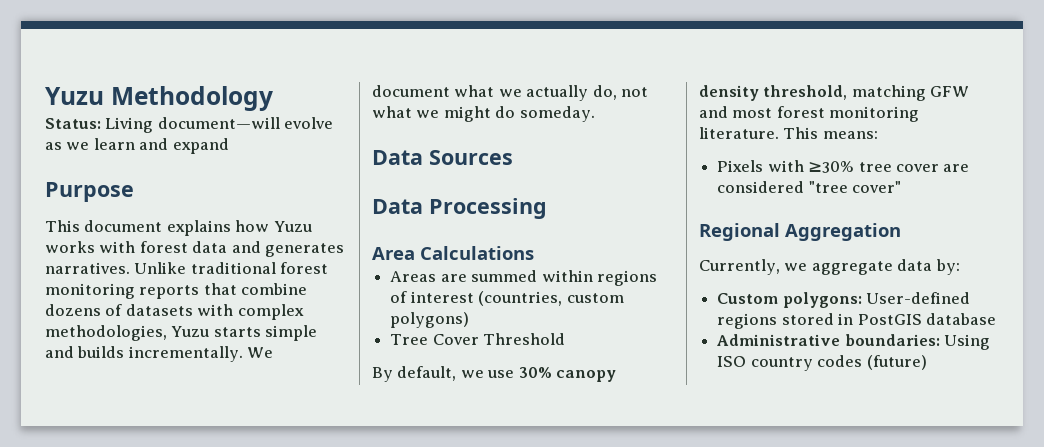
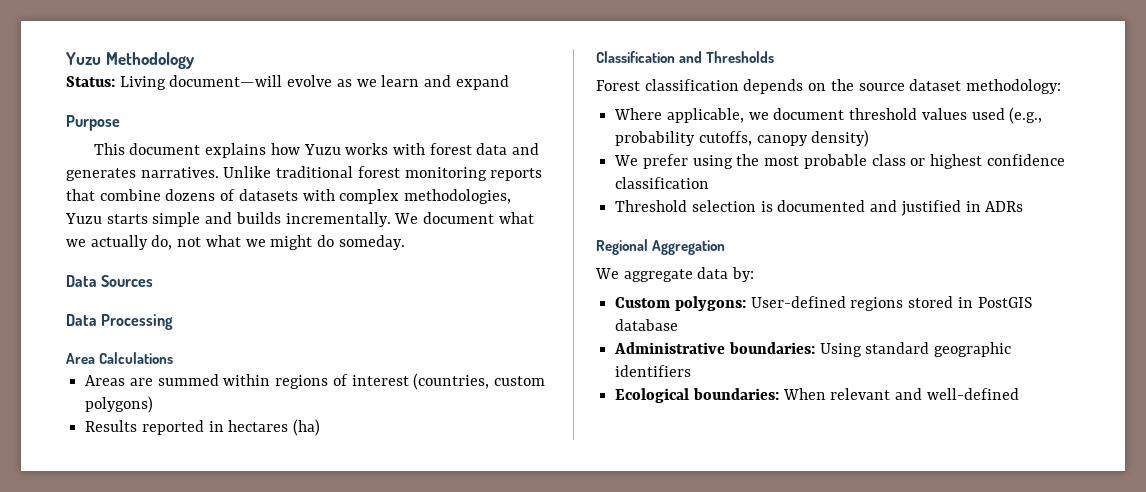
[390,333,566,345] [372,366,617,382] [699,85,970,101] [699,106,920,122] [699,127,878,139] [717,160,970,173] [717,181,902,193] Tree Cover Threshold // By default, we use 30% canopy density threshold, matching GFW and most forest monitoring literature. This means: // Pixels with ≥30% tree cover are considered "tree cover" -> [85,419,321,436] [596,51,775,63] [596,79,1062,94] [614,107,1043,124] [615,130,870,147] [614,154,1065,169] [615,177,710,189] [615,200,1024,216] Results reported in hectares (ha) // Classification and Thresholds // Forest classification depends on the source dataset methodology: // Where applicable, we document threshold values used (e.g., probability cutoffs, canopy density) // We prefer using the most probable class or highest confidence classification // Threshold selection is documented and justified in ADRs
[699,259,808,275] Currently, we -> [595,268,619,279] We
[717,355,927,371] ISO country codes (future) -> [865,342,1012,357] [615,365,692,377] [615,388,1019,403] standard geographic identifiers // Ecological boundaries: When relevant and well-defined

